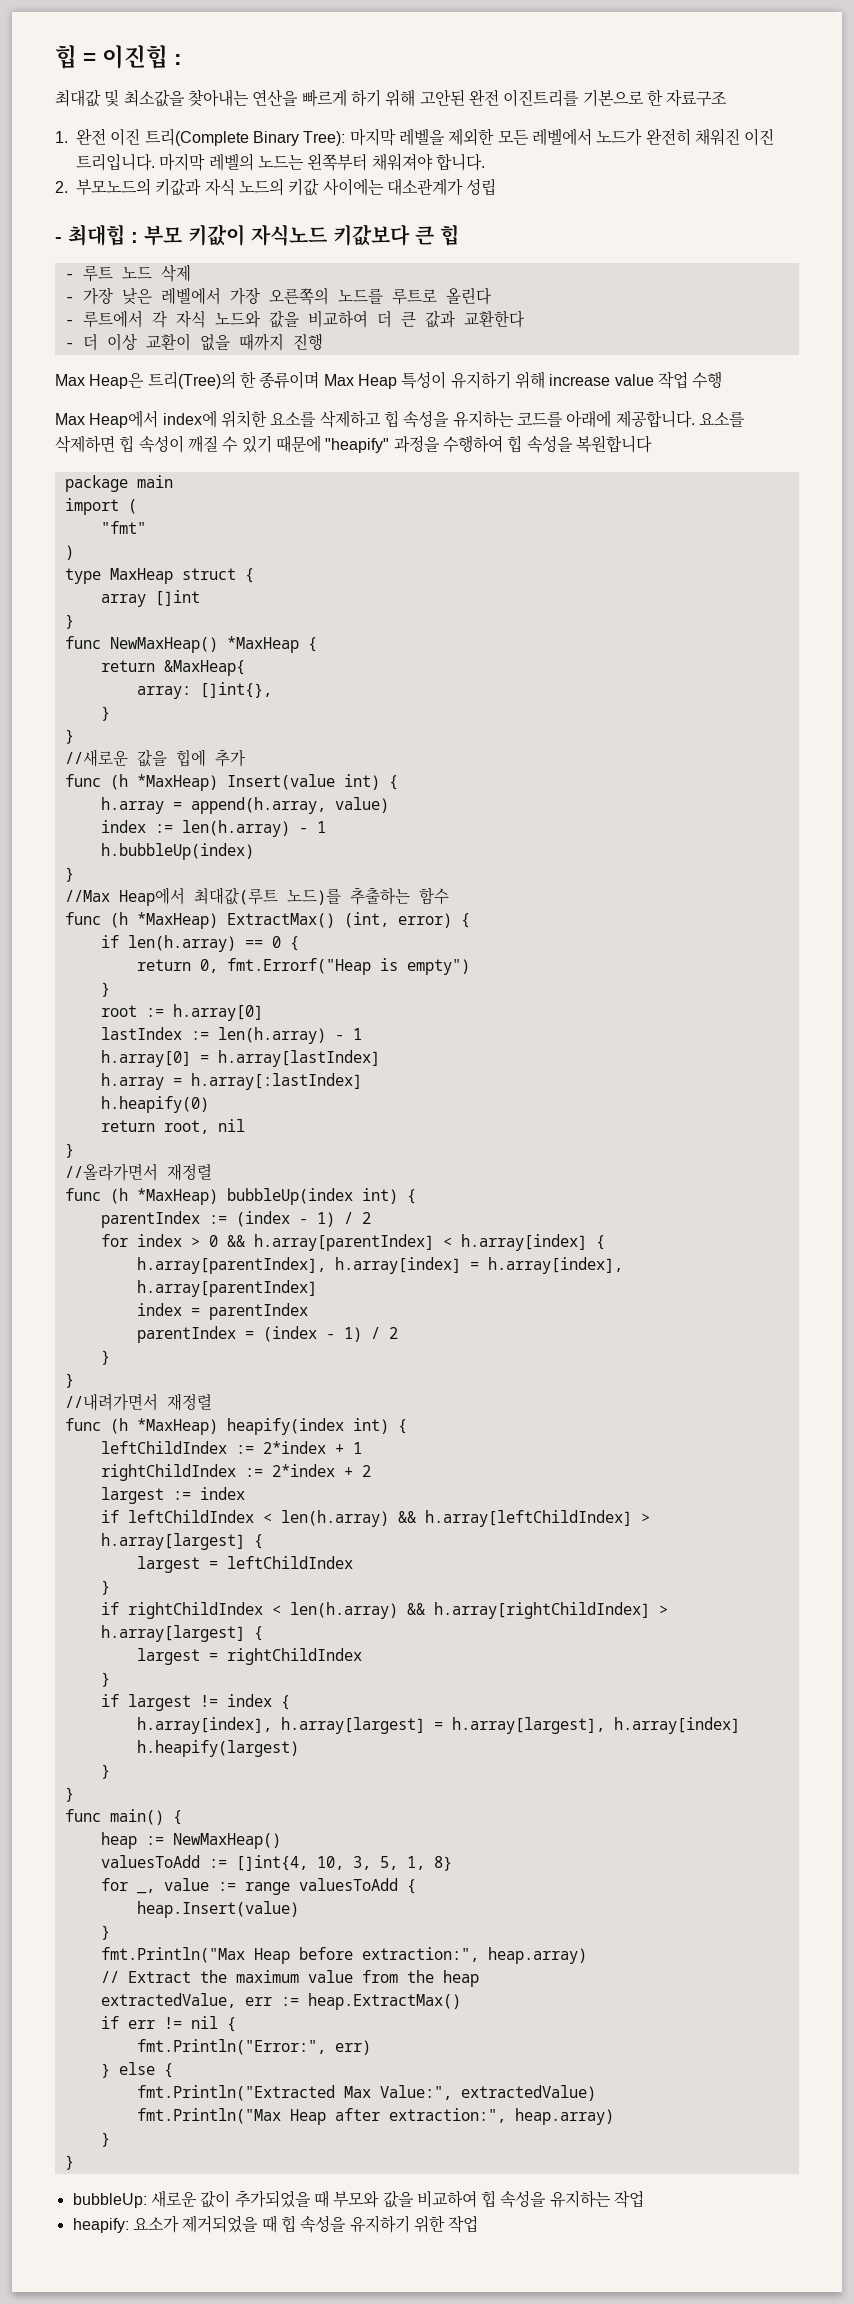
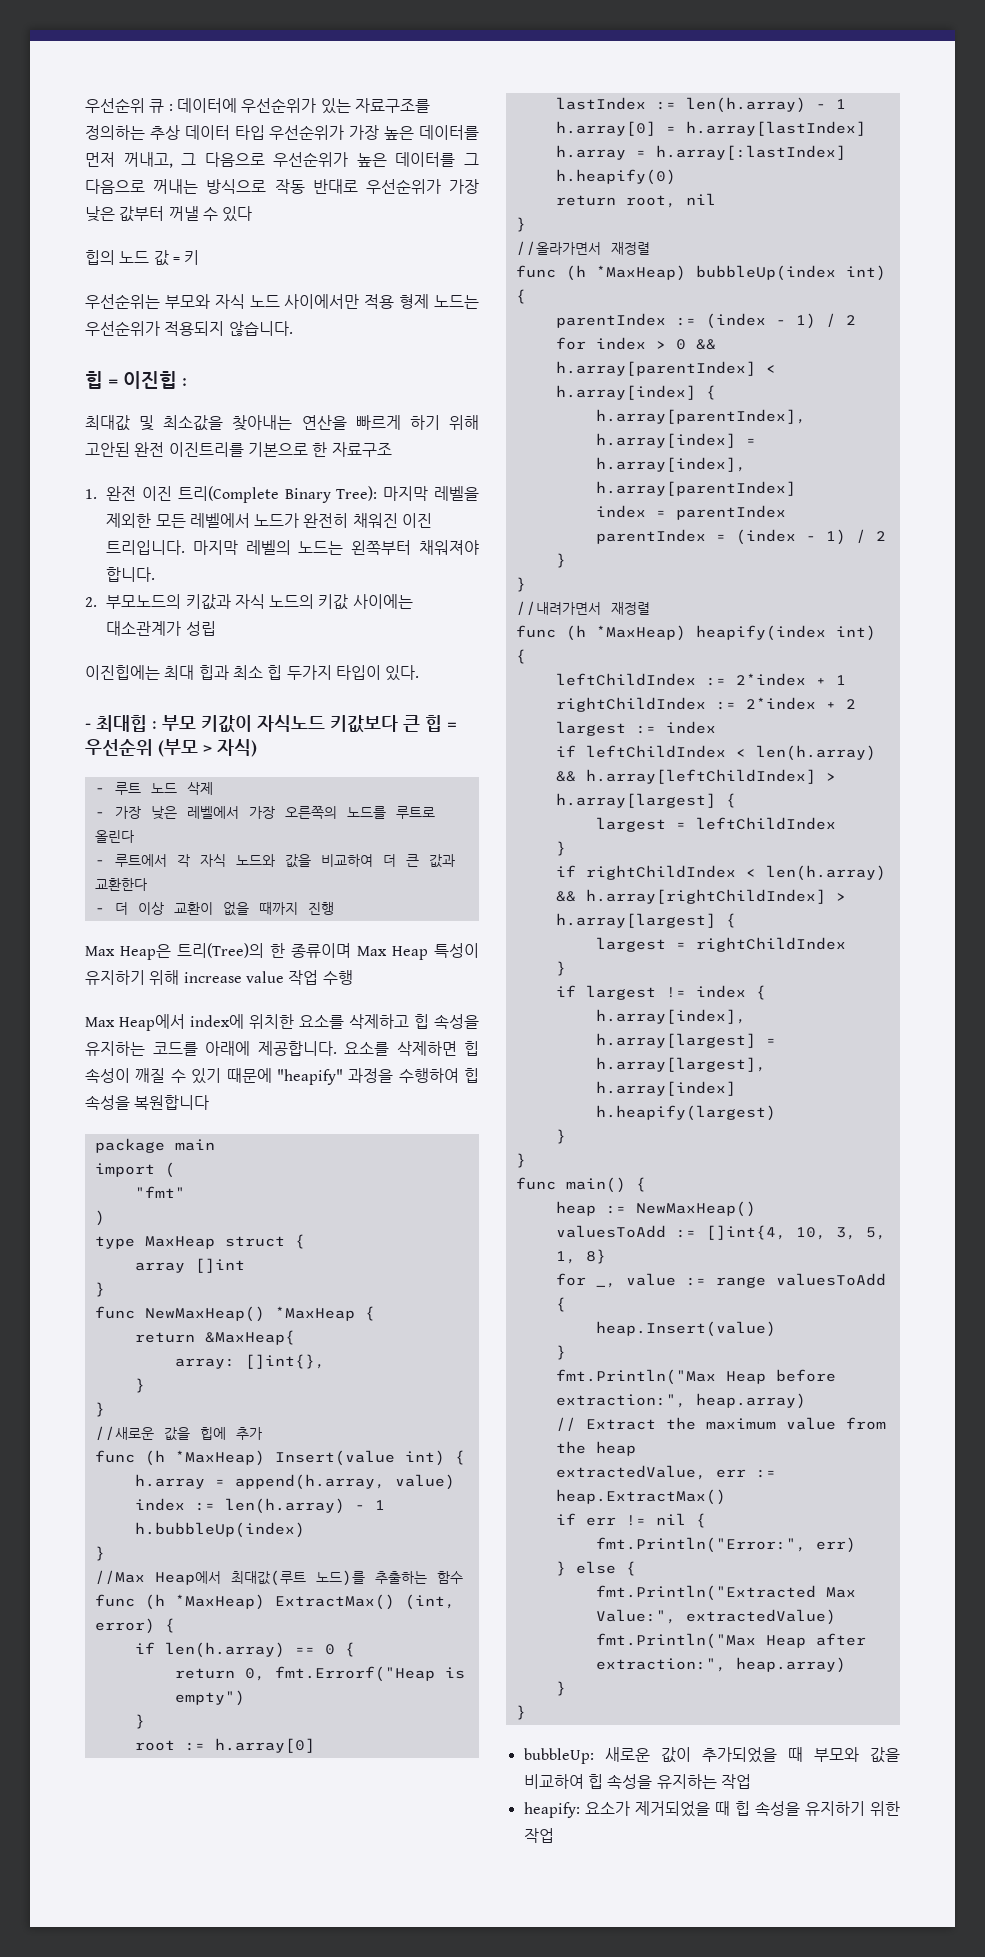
(55, 57) none -> [85,98,430,114] [85,125,479,140] [85,152,479,168] [85,179,480,194] [85,206,253,222] [85,250,200,266] [85,294,479,309] [85,321,293,336] 우선순위 큐 : 데이터에 우선순위가 있는 자료구조를 정의하는 추상 데이터 타입 우선순위가 가장 높은 데이터를 먼저 꺼내고, 그 다음으로 우선순위가 높은 데이터를 그 다음으로 꺼내는 방식으로 작동 반대로 우선순위가 가장 낮은 값부터 꺼낼 수 있다 // 힙의 노드 값 = 키 // 우선순위는 부모와 자식 노드 사이에서만 적용 형제 노드는 우선순위가 적용되지 않습니다. //
(497, 187) none -> [85,665,420,681] // 이진힙에는 최대 힙과 최소 힙 두가지 타입이 있다.
(459, 235) none -> [447,722,457,729] [85,739,257,757] = 우선순위 (부모 > 자식)

